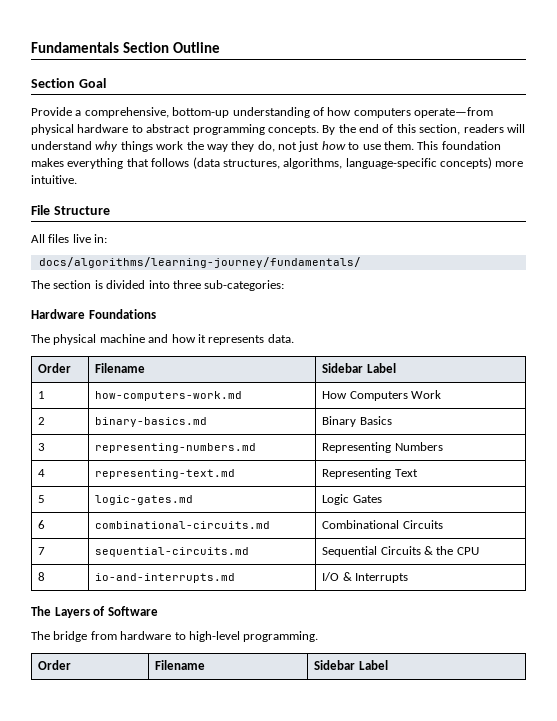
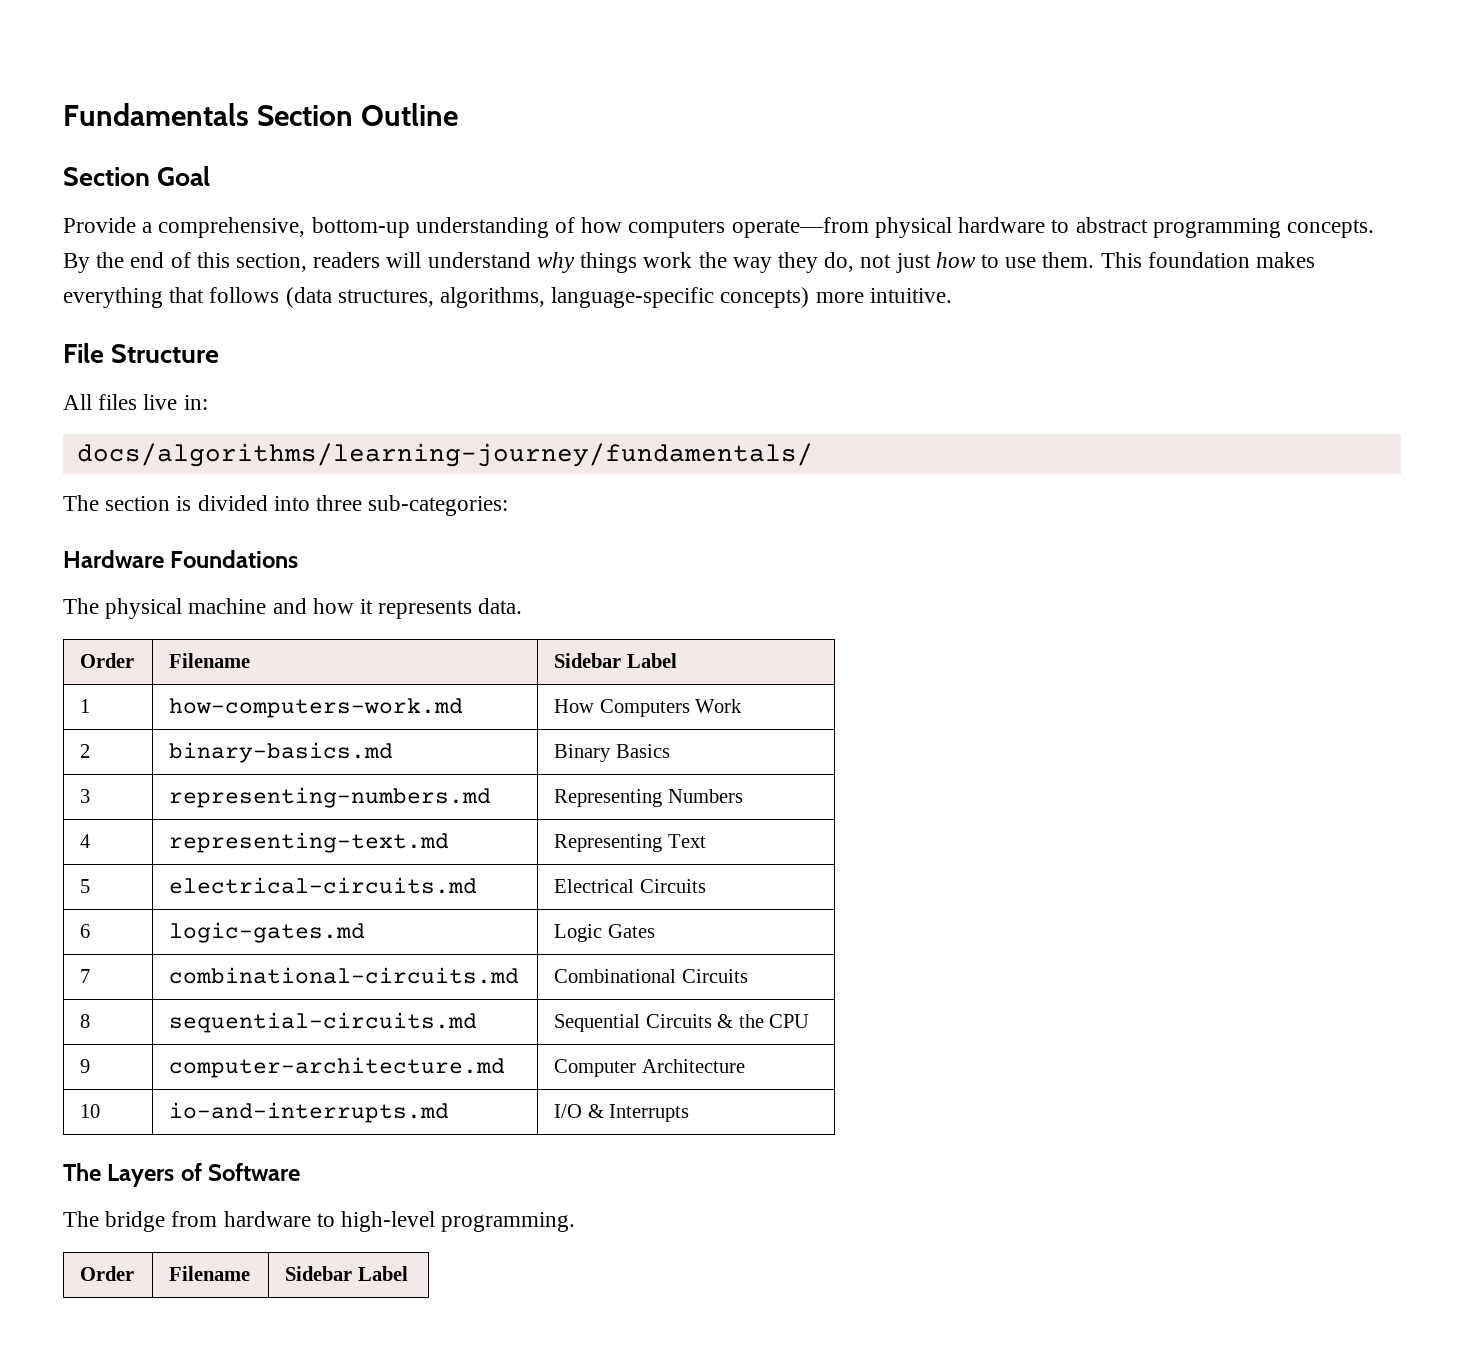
(46, 499) none -> [169,877,478,894] [554,879,706,893] [80,924,91,938] | electrical-circuits.md | Electrical Circuits // 6
[38,520,46,529] 6 -> [80,969,91,983] 7
[38,547,46,555] 7 -> [80,1014,91,1028] 8
[38,572,46,581] 8 -> [80,1059,91,1073] [169,1057,506,1078] [554,1059,745,1077] [80,1104,101,1118] 9 | computer-architecture.md | Computer Architecture // 10

